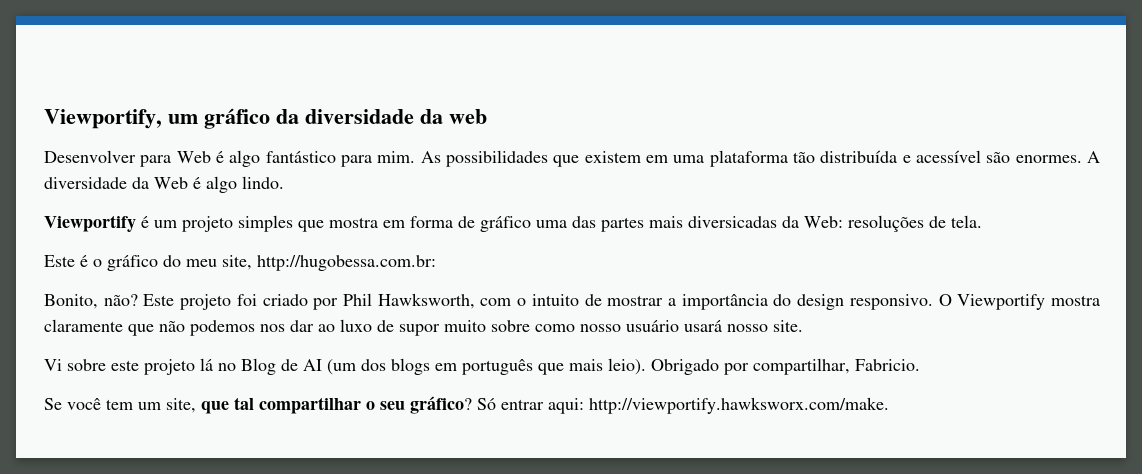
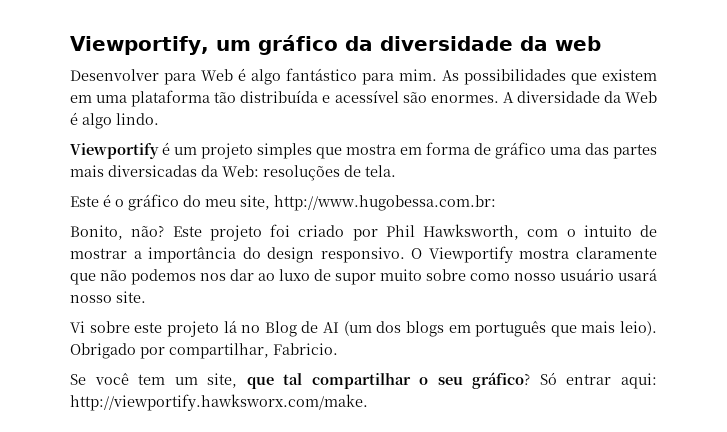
[257,255,436,271] http://hugobessa.com.br: -> [274,195,496,211] http://www.hugobessa.com.br:

